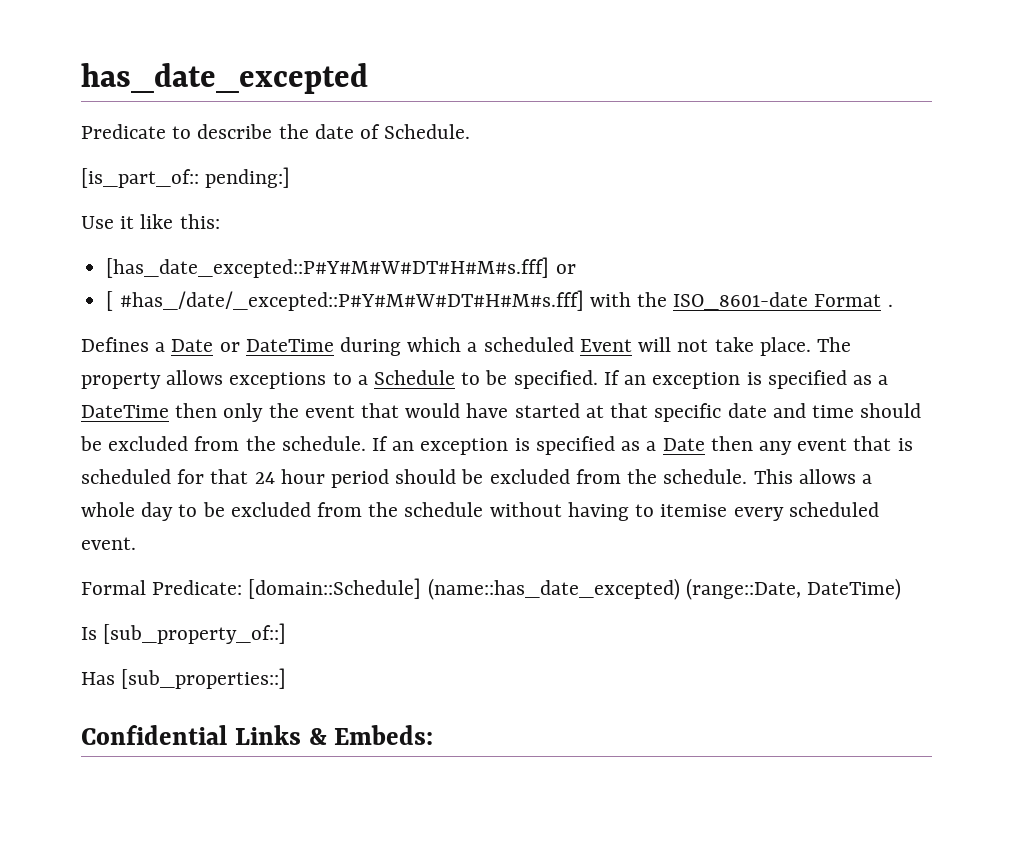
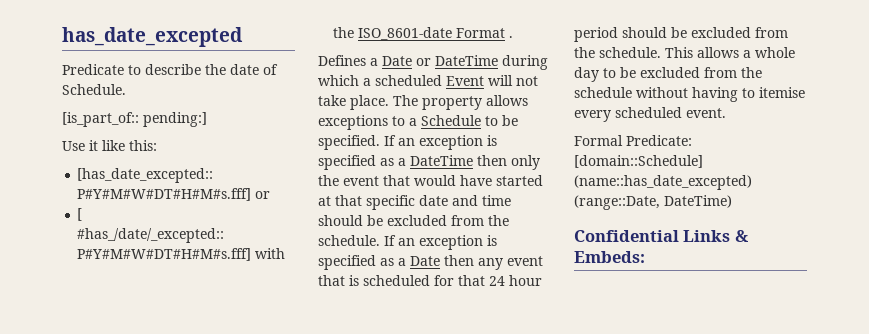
[81,623,287,644] [81,668,287,689] // Is [sub_property_of::] // Has [sub_properties::] -> (732, 201) none

